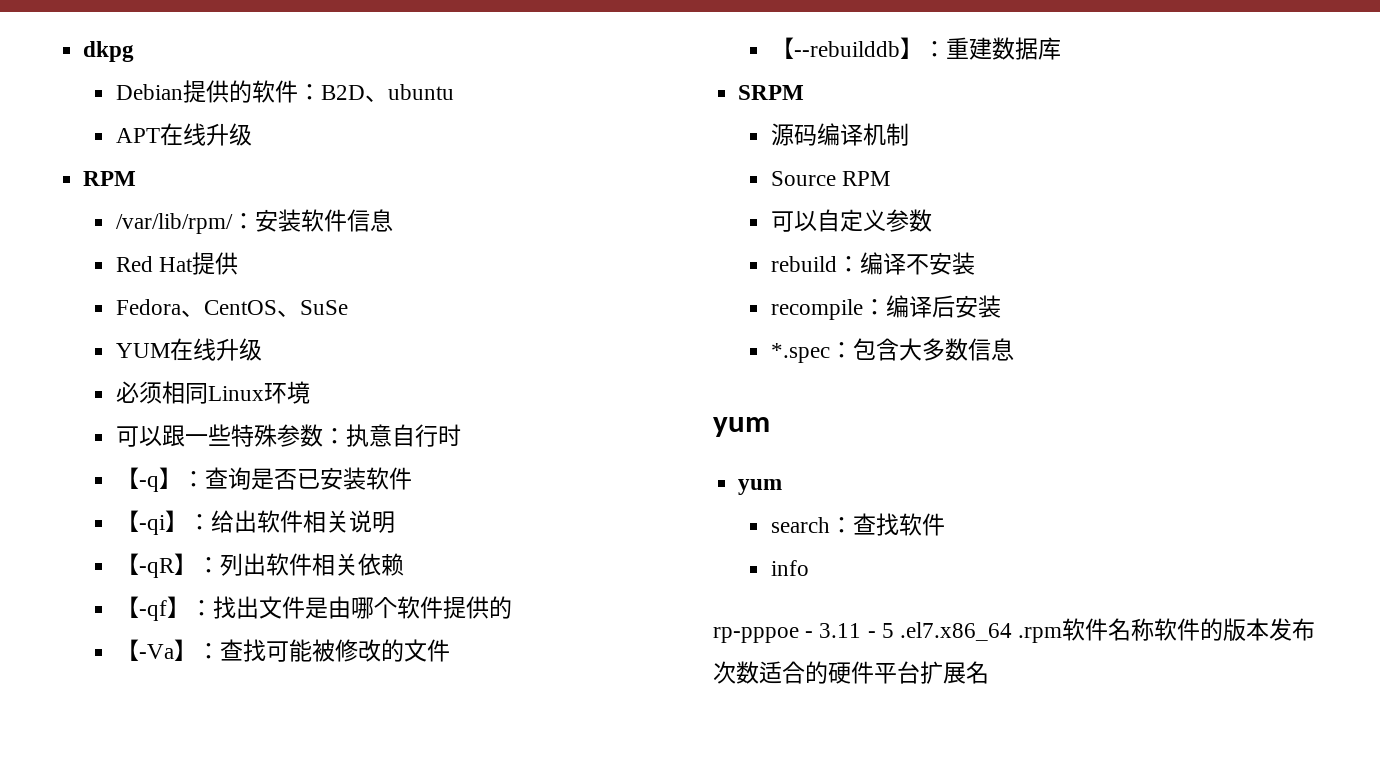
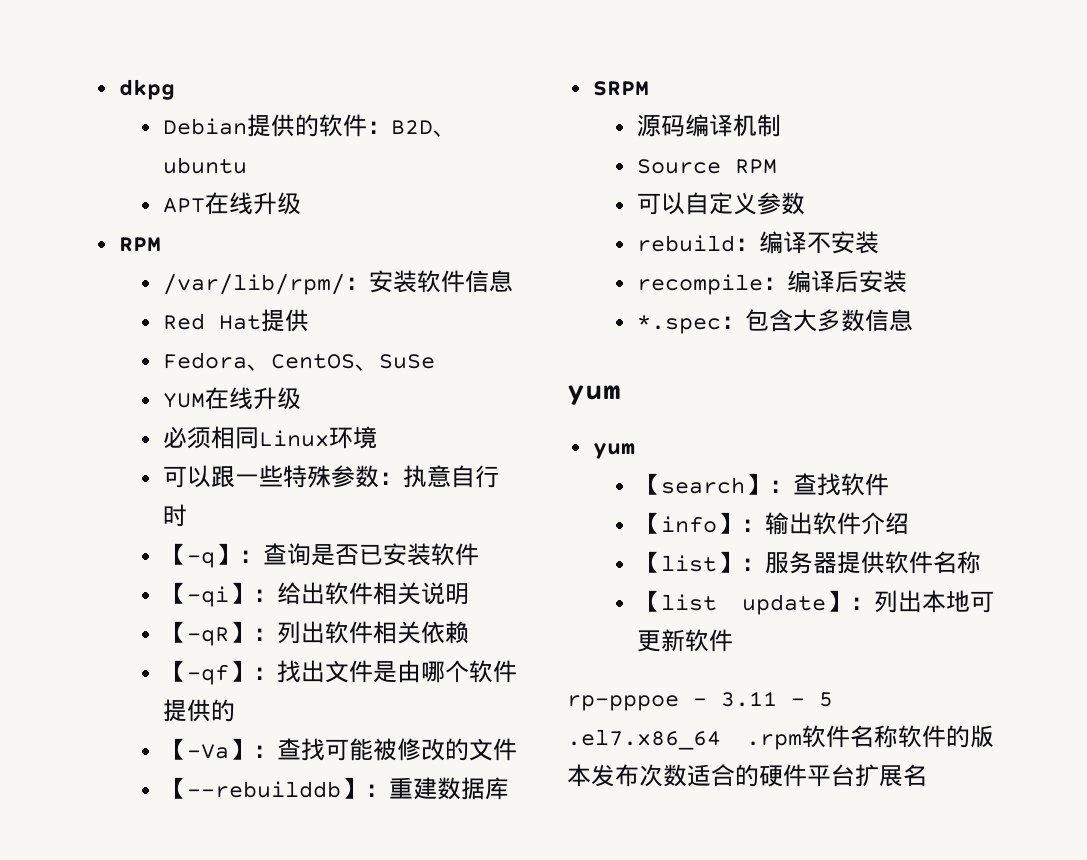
[770,517,830,533] search -> [636,473,769,495] 【search】
(945, 524) none -> [636,512,661,534] 【
(809, 568) none -> [716,512,909,535] [636,551,981,574] [636,590,994,615] [636,629,733,652] 】：输出软件介绍 // 【list】：服务器提供软件名称 // 【list update】：列出本地可更新软件

